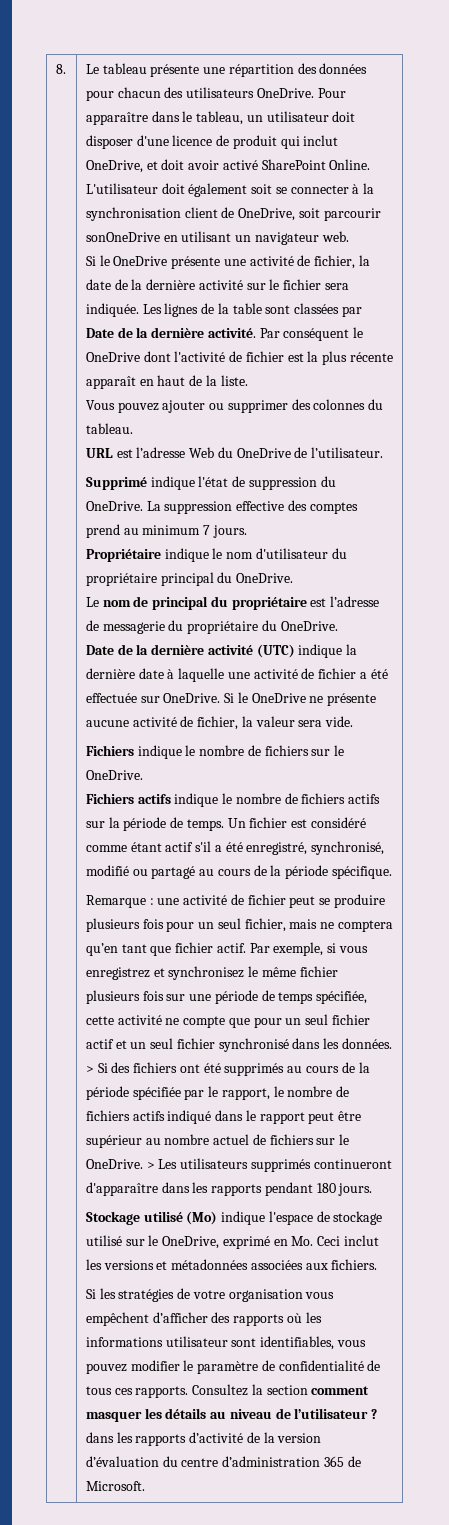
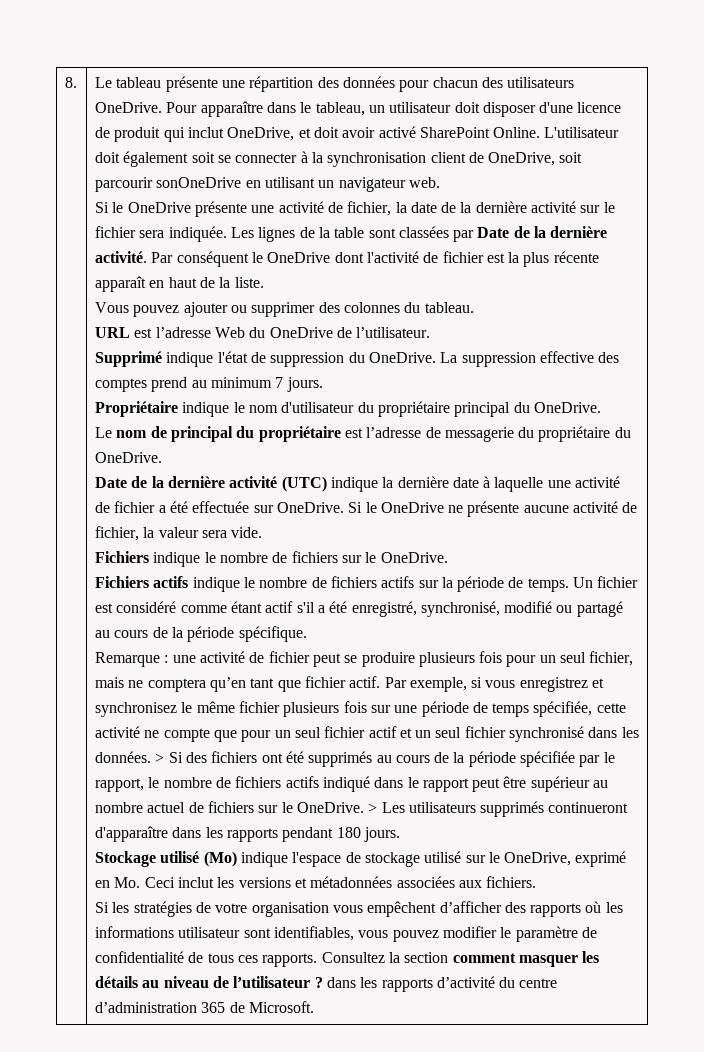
[246,1432,322,1443] [85,1456,159,1467] de la version d’évaluation -> (495, 982) none

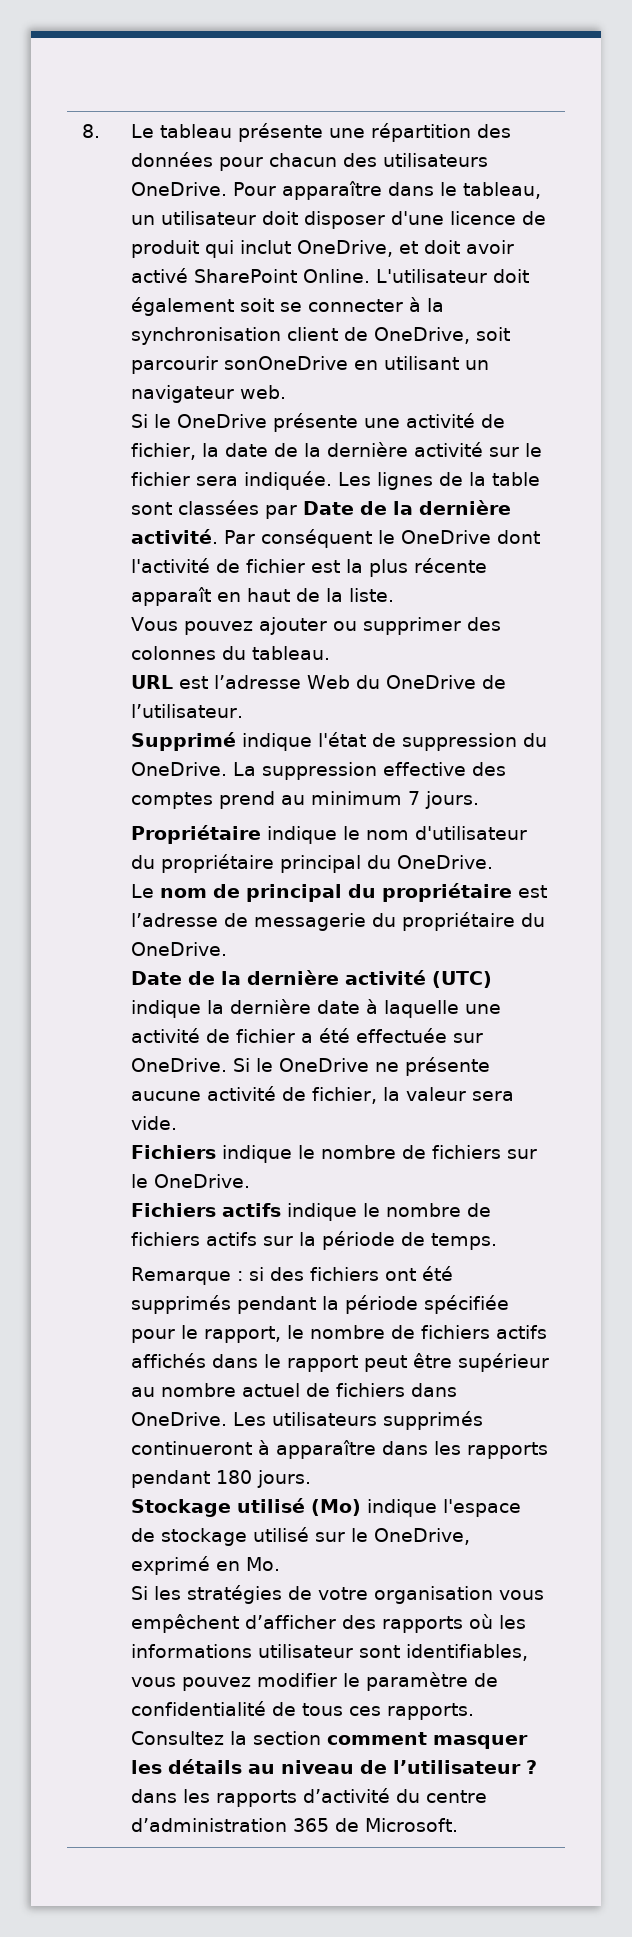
[573,576,639,588] [94,601,623,617] [94,626,307,642] [94,651,634,667] [94,676,605,692] [94,701,626,717] [94,726,639,742] [94,751,183,763] Un fichier est considéré comme étant actif s'il a été enregistré, synchronisé, modifié ou partagé au cours de la période spécifique. // Remarque : une activité de fichier peut se produire plusieurs fois pour un seul fichier, mais ne comptera qu’en tant que fichier actif. Par exemple, si vous enregistrez et synchronisez le même fichier plusieurs fois sur une période de temps spécifiée, cette activité ne compte que pour un seul fichier actif et un seul fichier synchronisé dans les données. > Si -> [131,1267,264,1285] // Remarque : si
[376,752,450,763] au cours de -> [237,1296,317,1314] pendant
[579,755,601,767] par -> [131,1329,176,1343] pour
[322,776,370,792] indiqué -> [131,1353,207,1368] affichés
[258,802,378,813] sur le OneDrive. > -> [411,1383,458,1397] [131,1412,228,1426] dans OneDrive.
[94,826,168,842] d'apparaître -> [258,1440,377,1459] à apparaître
[144,876,537,888] Ceci inclut les versions et métadonnées associées aux fichiers. -> (281, 1564) none

